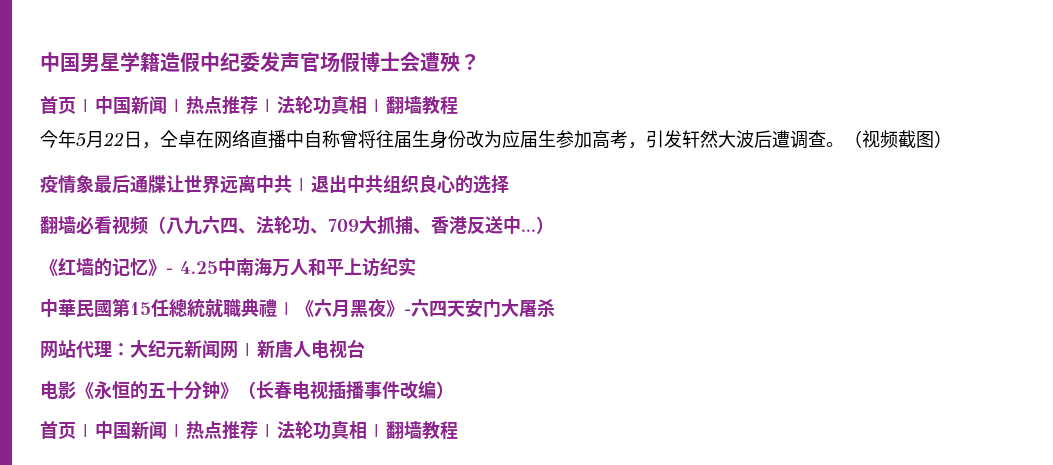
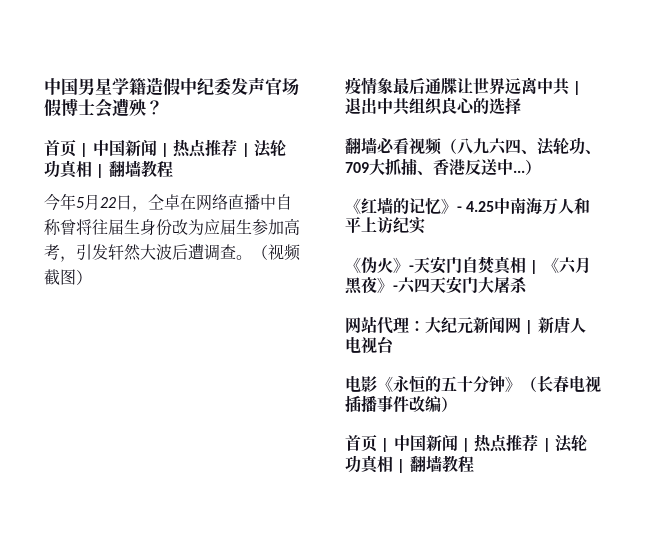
[40,298,277,318] 中華民國第15任總統就職典禮 -> [345,256,526,275] 《伪火》-天安门自焚真相

